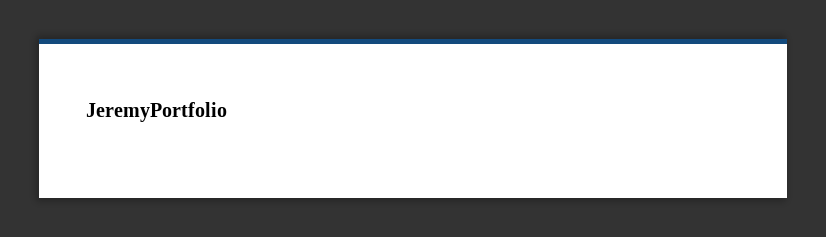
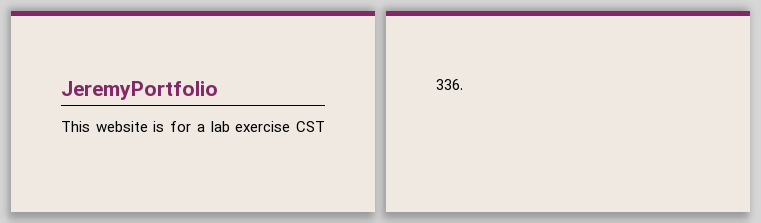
(227, 112) none -> [61,121,326,132] [436,79,463,90] // This website is for a lab exercise CST 336.

